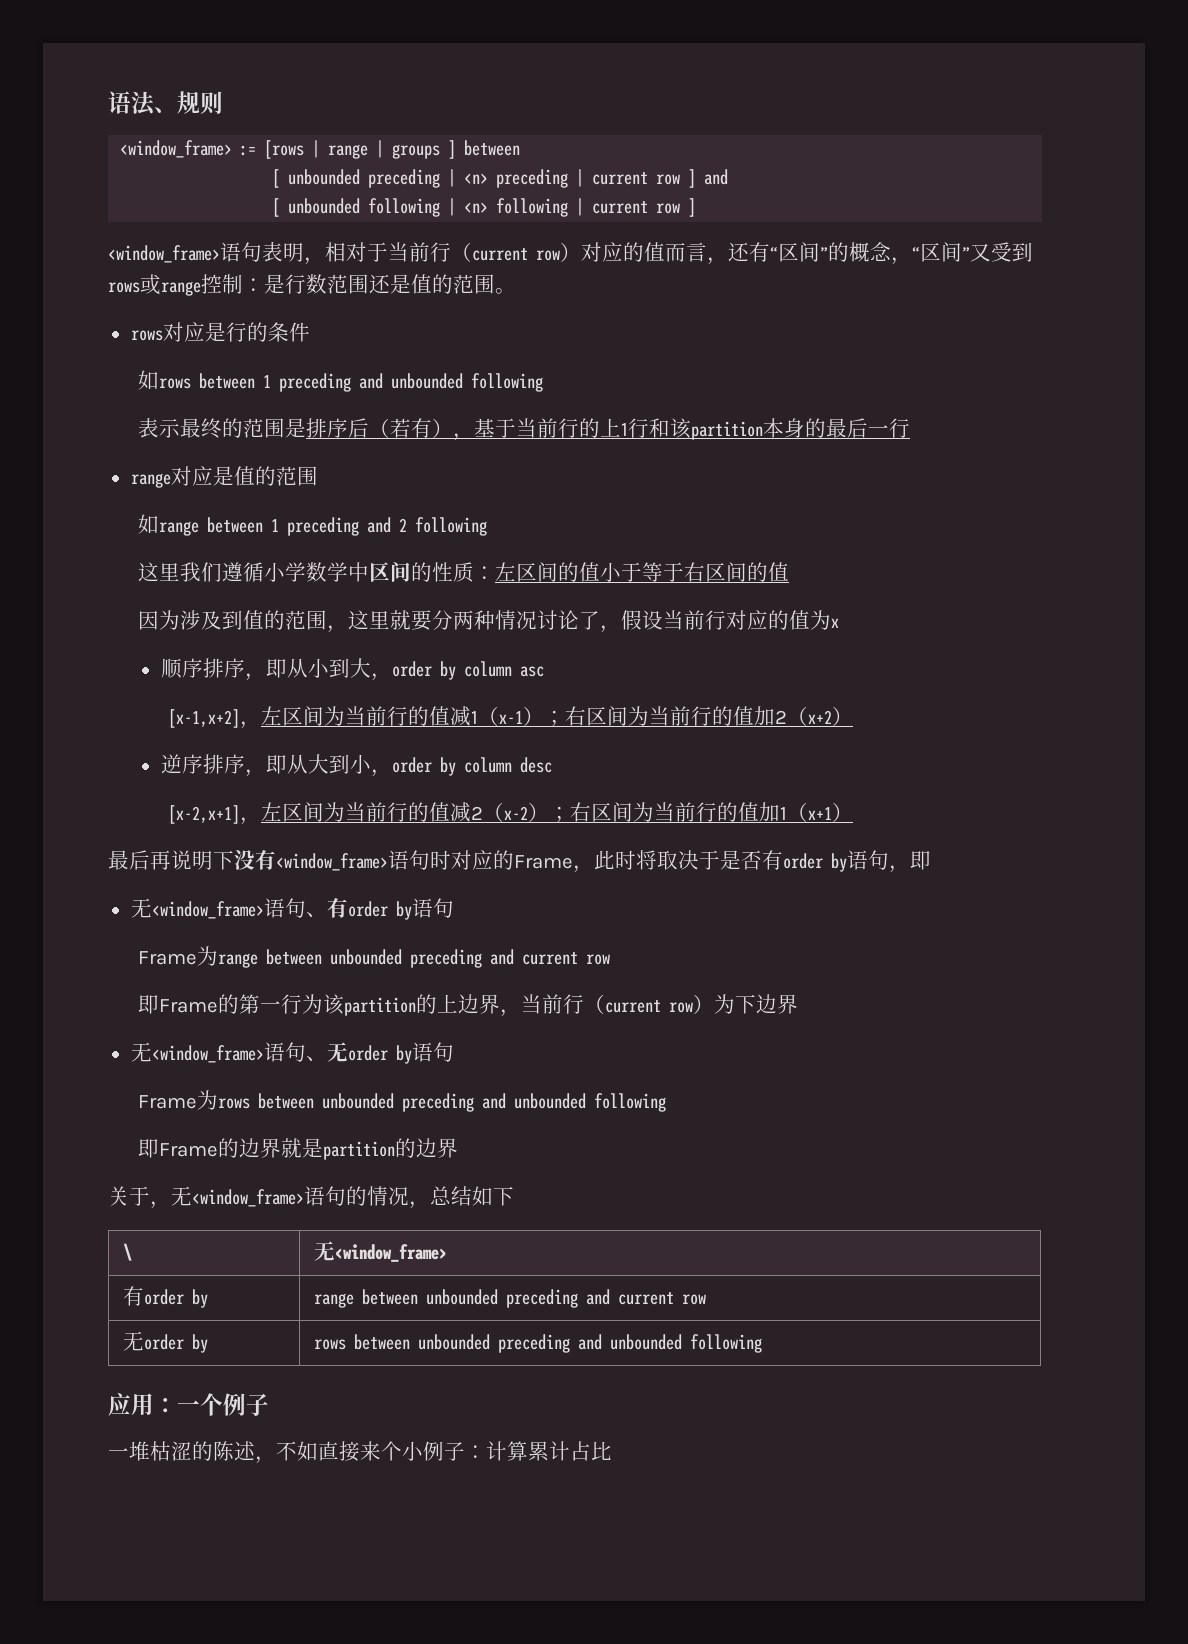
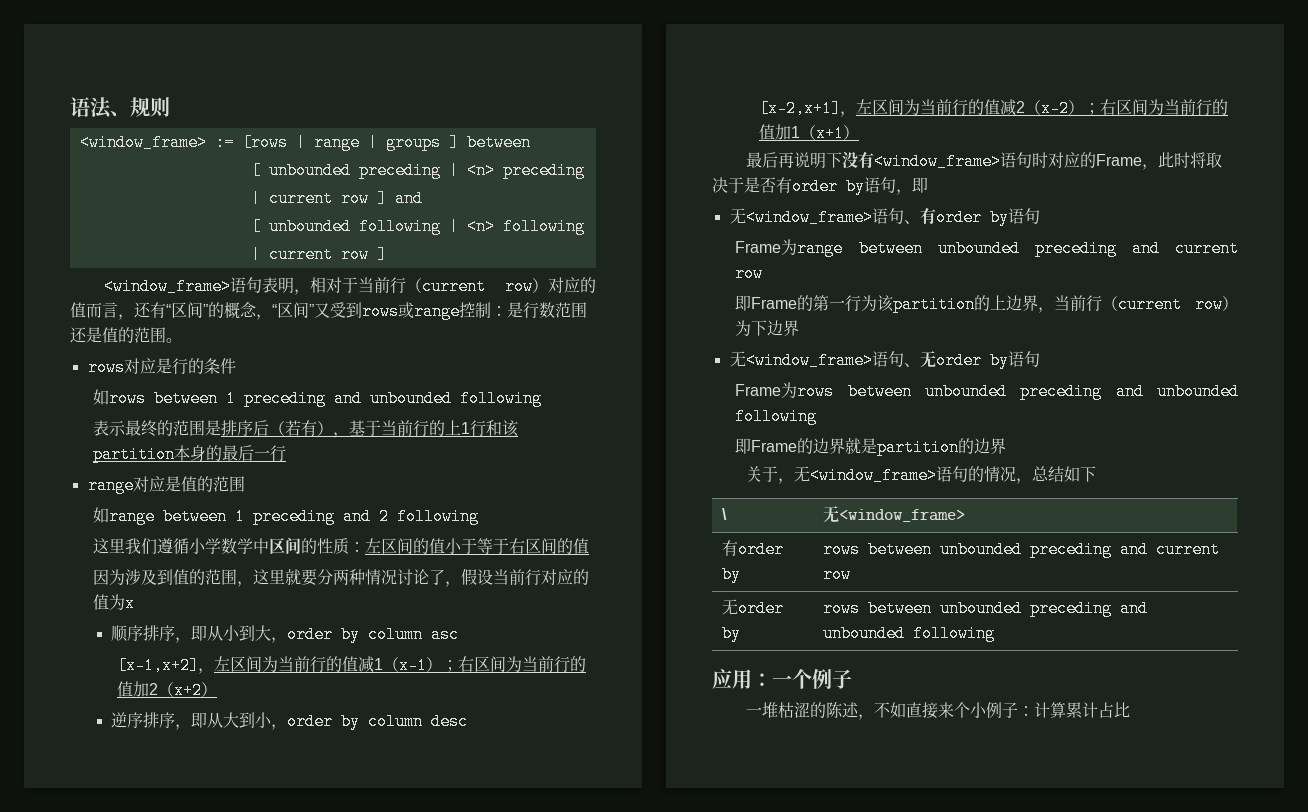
[314,1293,355,1308] range -> [822,541,860,558] rows

